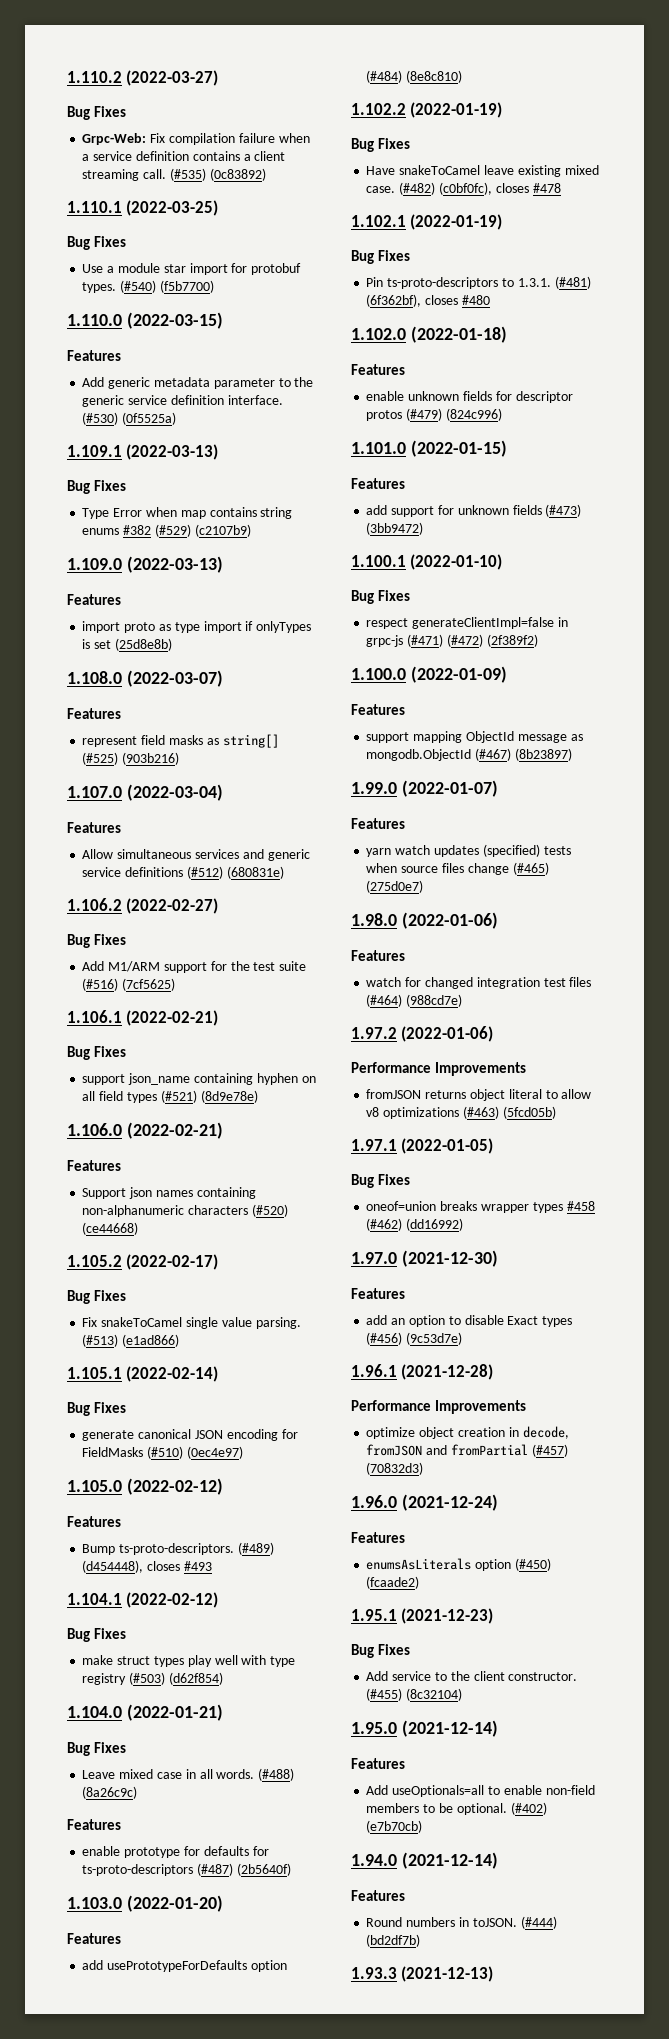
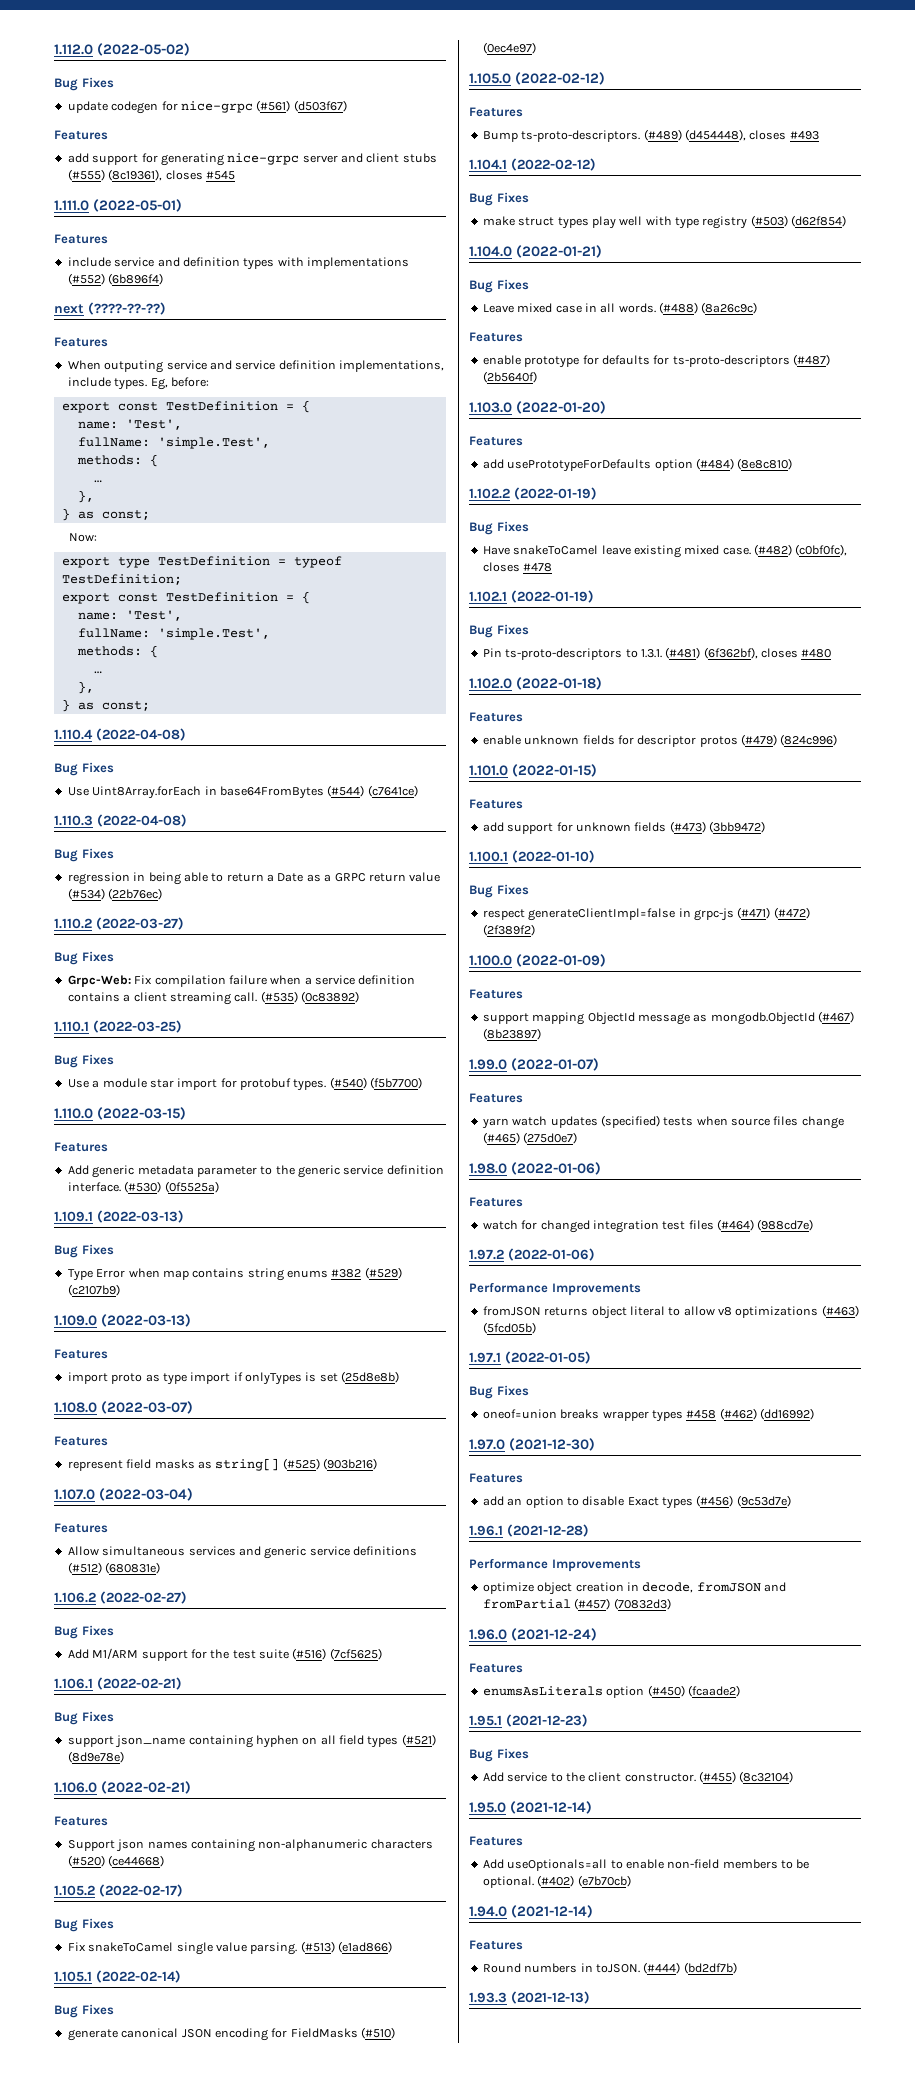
(67, 77) none -> [54,43,190,56] [54,77,114,91] [67,100,347,114] [54,130,108,140] [67,153,437,166] [67,169,235,181] [54,199,182,212] [54,234,108,244] [67,257,409,270] [67,273,164,285] [54,302,166,315] [54,337,108,347] [67,360,444,373] [67,377,209,390] [61,400,310,413] [77,419,182,430] [77,437,270,449] [76,454,158,467] [93,480,102,483] [77,490,94,503] [61,508,150,521] [69,533,98,542] [61,556,342,568] [61,574,182,585] [61,591,310,604] [77,610,182,621] [77,628,270,640] [76,645,158,658] [93,671,102,674] [77,681,94,694] [61,699,150,712] [54,728,186,741] [54,762,114,776] [67,785,418,799] [54,814,187,827] [54,848,114,862] [67,872,441,885] [67,888,163,900] 1.112.0 (2022-05-02) // Bug Fixes // update codegen for nice-grpc (#561) (d503f67) // Features // add support for generating nice-grpc server and client stubs (#555) (8c19361), closes #545 // 1.111.0 (2022-05-01) // Features // include service and definition types with implementations (#552) (6b896f4) // next (????-??-??) // Features // When outputing service and service definition implementations, include types. Eg, before: // export const TestDefinition = { // name: 'Test', // fullName: 'simple.Test', // methods: { // … // }, // } as const; // Now: // export type TestDefinition = typeof TestDefinition; // export const TestDefinition = { // name: 'Test', // fullName: 'simple.Test', // methods: { // … // }, // } as const; // 1.110.4 (2022-04-08) // Bug Fixes // Use Uint8Array.forEach in base64FromBytes (#544) (c7641ce) // 1.110.3 (2022-04-08) // Bug Fixes // regression in being able to return a Date as a GRPC return value (#534) (22b76ec) //

